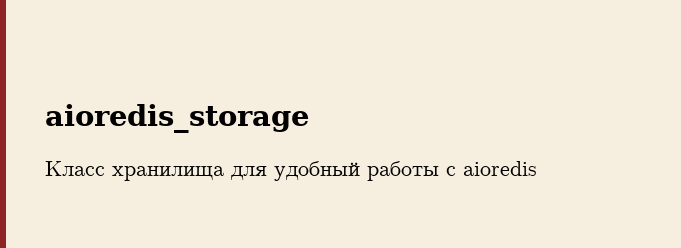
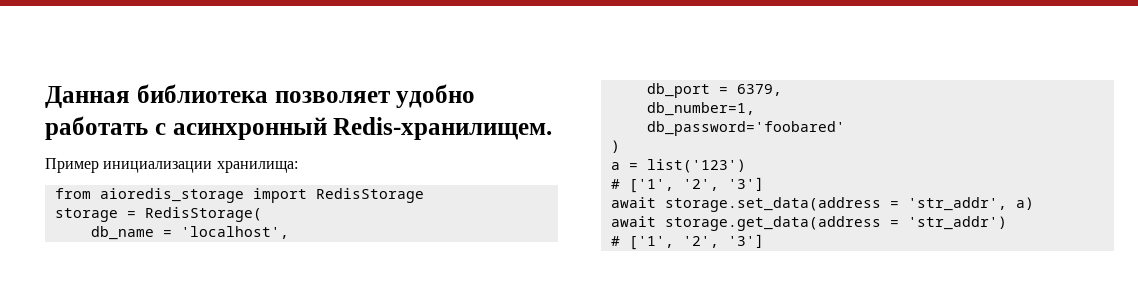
[45,104,309,133] [45,161,537,181] aioredis_storage // Класс хранилища для удобный работы с aioredis -> [45,84,476,108] [45,116,553,140] [45,158,298,173] [54,188,424,203] [54,207,262,222] [90,226,289,240] [646,83,782,98] [646,102,755,116] [646,121,845,136] [610,140,620,153] [610,159,746,173] [610,177,764,193] [610,197,1034,212] [610,216,1007,231] [610,234,764,250] Данная библиотека позволяет удобно работать с асинхронный Redis-хранилищем. // Пример инициализации хранилища: // from aioredis_storage import RedisStorage // storage = RedisStorage( // db_name = 'localhost', // db_port = 6379, // db_number=1, // db_password='foobared' // ) // a = list('123') // # ['1', '2', '3'] // await storage.set_data(address = 'str_addr', a) // await storage.get_data(address = 'str_addr') // # ['1', '2', '3']

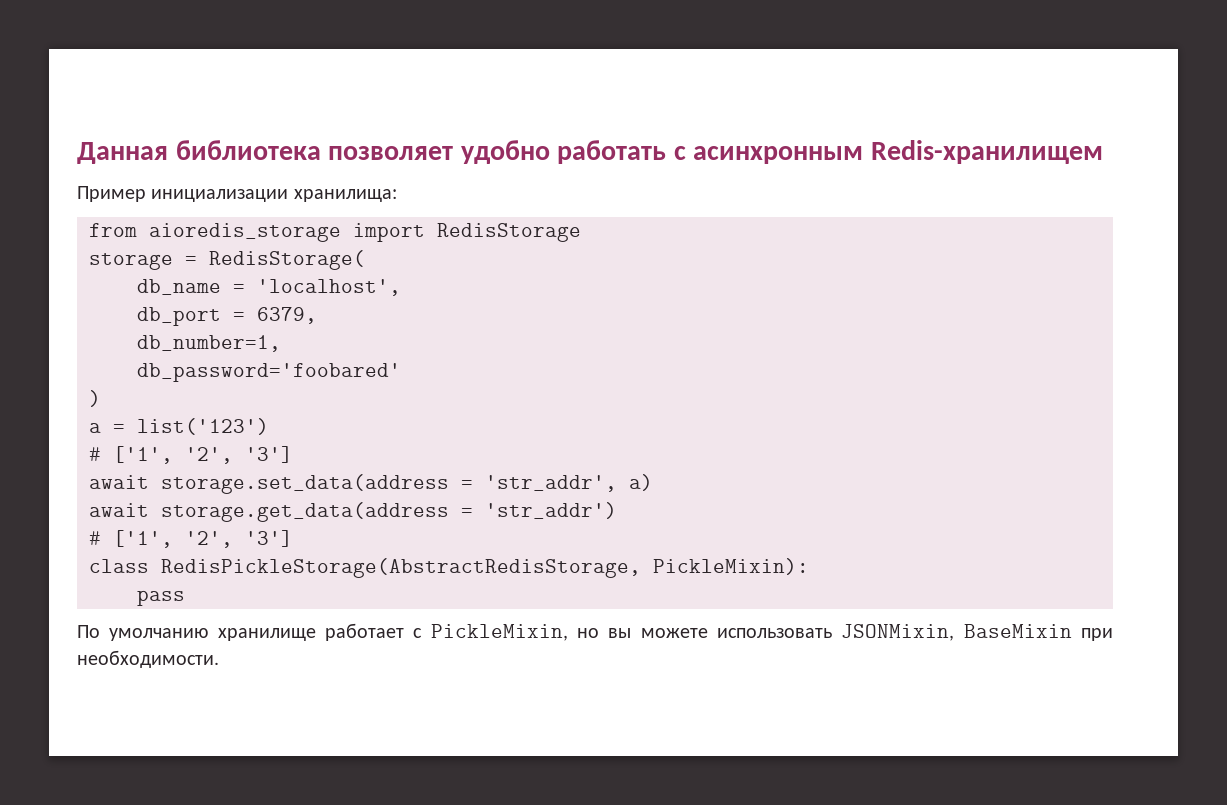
[172,117,553,140] асинхронный Redis-хранилищем. -> [693,140,1103,164] асинхронным Redis-хранилищем
(764, 241) none -> [89,558,809,578] [137,590,185,606] [77,623,1113,641] [77,650,219,668] // class RedisPickleStorage(AbstractRedisStorage, PickleMixin): // pass // По умолчанию хранилище работает с PickleMixin, но вы можете использовать JSONMixin, BaseMixin при необходимости.

